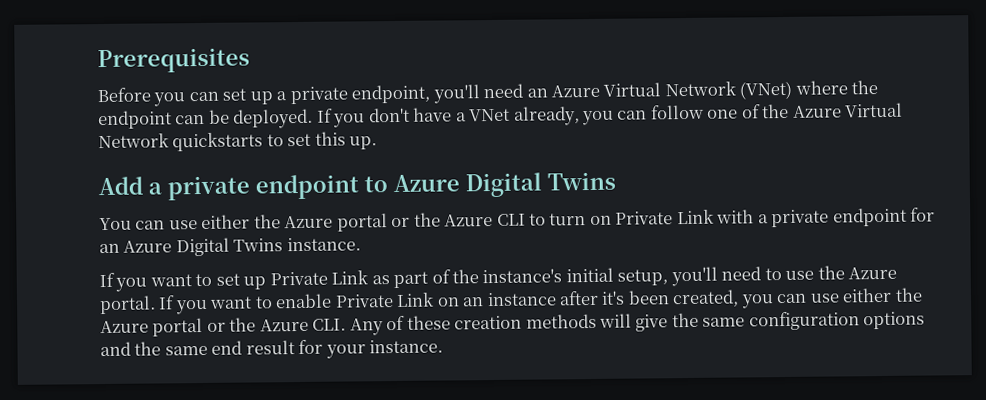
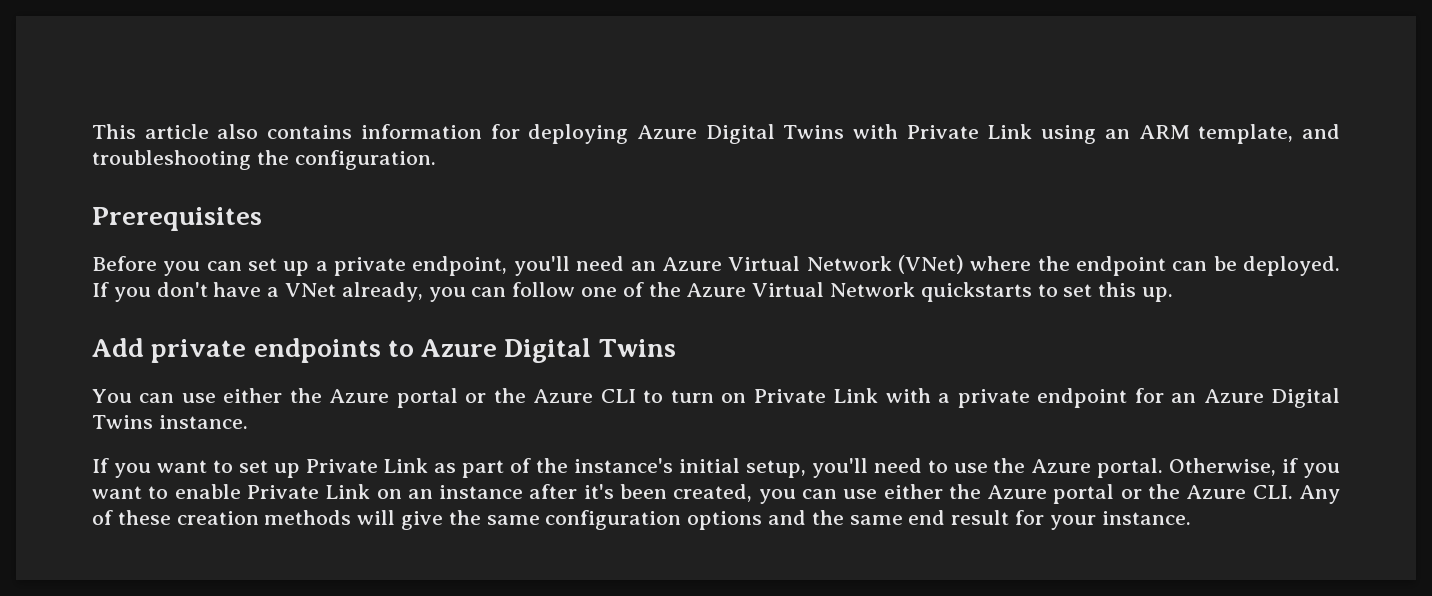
(97, 60) none -> [92,124,1341,144] [92,150,436,170] This article also contains information for deploying Azure Digital Twins with Private Link using an ARM template, and troubleshooting the configuration. //
[148,174,359,201] a private endpoint -> [151,338,381,363] private endpoints
[158,295,176,310] If -> [1169,458,1299,476] Otherwise, if

